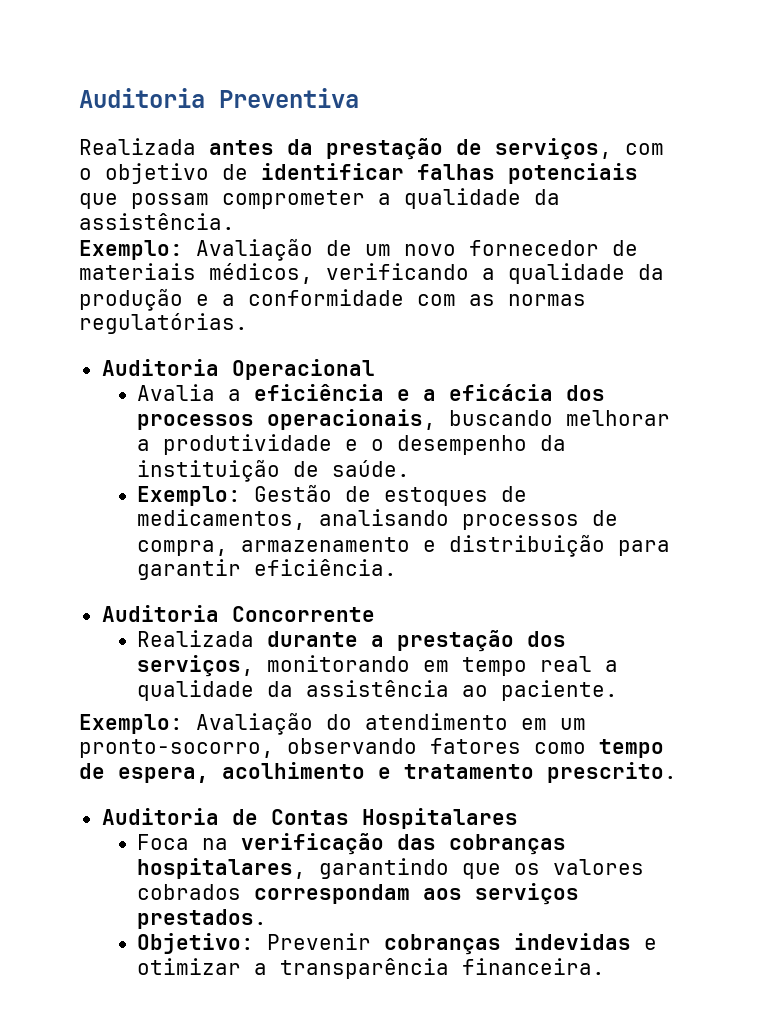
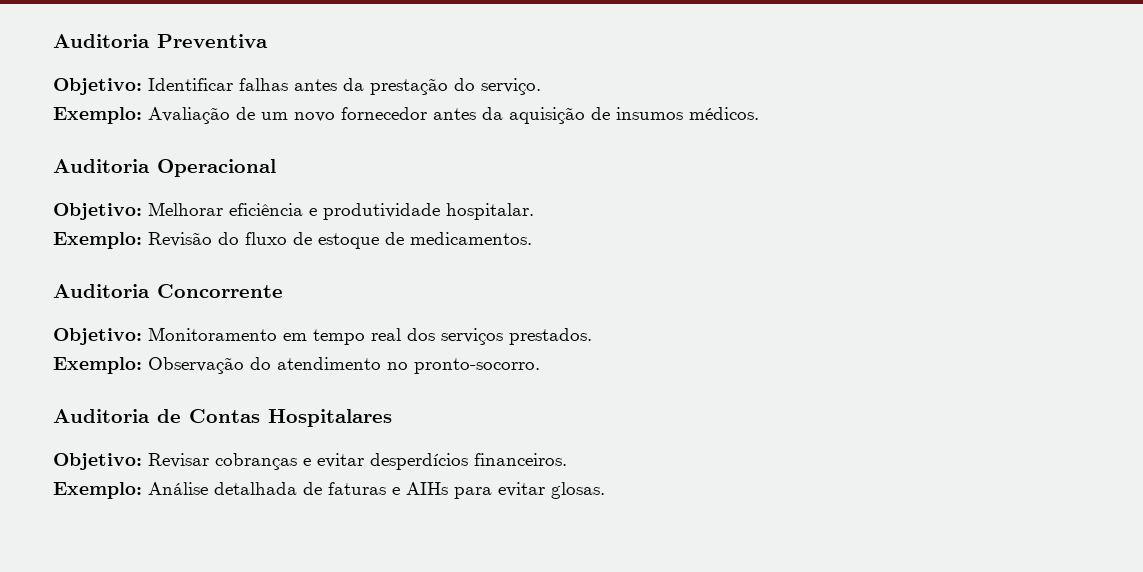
[79,138,664,160] [79,163,638,184] [79,188,560,209] [79,213,235,230] Realizada antes da prestação de serviços, com o objetivo de identificar falhas potenciais que possam comprometer a qualidade da assistência. -> [53,78,541,95] Objetivo: Identificar falhas antes da prestação do serviço.
[612,240,638,256] [79,263,664,284] [79,288,586,311] [79,313,248,334] [101,359,375,380] [137,384,606,401] [137,409,671,430] [137,434,567,455] [137,459,411,482] [137,484,528,506] [137,509,619,530] [137,534,671,557] [137,559,398,580] [101,605,375,622] [137,630,567,652] [137,655,619,677] [137,680,619,701] [79,712,313,735] de materiais médicos, verificando a qualidade da produção e a conformidade com as normas regulatórias. // Auditoria Operacional // Avalia a eficiência e a eficácia dos processos operacionais, buscando melhorar a produtividade e o desempenho da instituição de saúde. // Exemplo: Gestão de estoques de medicamentos, analisando processos de compra, armazenamento e distribuição para garantir eficiência. // Auditoria Concorrente // Realizada durante a prestação dos serviços, monitorando em tempo real a qualidade da assistência ao paciente. // Exemplo: Avaliação -> [433,107,759,124] [53,159,276,177] [53,202,534,220] [53,232,532,249] [53,284,283,298] [53,327,592,345] [53,357,244,374] antes da aquisição de insumos médicos. // Auditoria Operacional // Objetivo: Melhorar eficiência e produtividade hospitalar. // Exemplo: Revisão do fluxo de estoque de medicamentos. // Auditoria Concorrente // Objetivo: Monitoramento em tempo real dos serviços prestados. // Exemplo: Observação
[521,718,586,730] [79,738,664,758] [79,762,677,783] [101,808,518,829] [137,833,567,855] [137,858,645,879] [137,883,580,905] [137,909,268,929] [137,933,658,955] [137,958,606,979] em um pronto-socorro, observando fatores como tempo de espera, acolhimento e tratamento prescrito. // Auditoria de Contas Hospitalares // Foca na verificação das cobranças hospitalares, garantindo que os valores cobrados correspondam aos serviços prestados. // Objetivo: Prevenir cobranças indevidas e otimizar a transparência financeira. -> [387,358,540,374] [53,409,392,427] [53,453,567,470] [53,482,605,499] no pronto-socorro. // Auditoria de Contas Hospitalares // Objetivo: Revisar cobranças e evitar desperdícios financeiros. // Exemplo: Análise detalhada de faturas e AIHs para evitar glosas.

